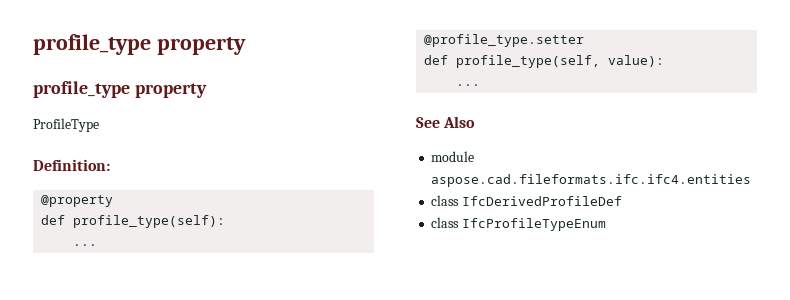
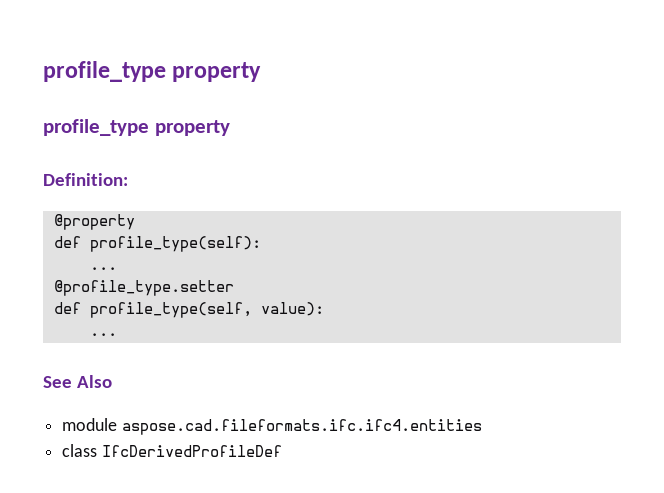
[33,118,99,132] // ProfileType -> (230, 128) none
[431,217,607,231] // class IfcProfileTypeEnum -> (282, 451) none

